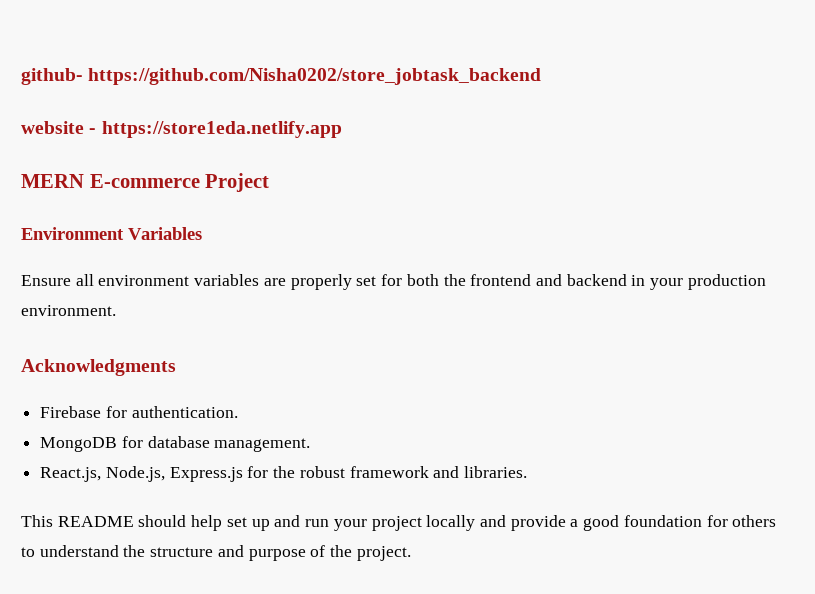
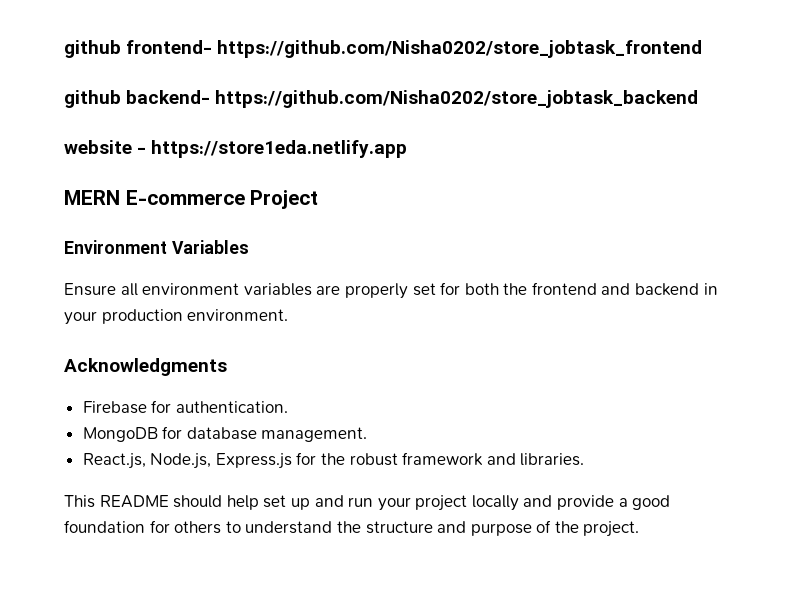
[21,68,83,85] github- -> [64,40,703,58] [64,90,211,108] github frontend- https://github.com/Nisha0202/store_jobtask_frontend // github backend-

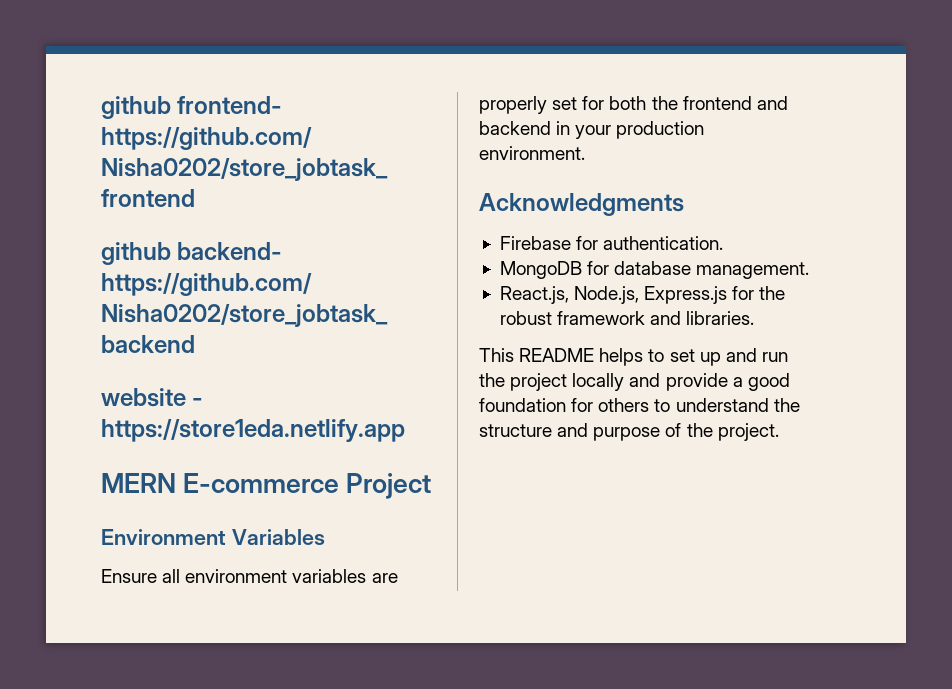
[173,495,259,510] should help -> [599,348,665,366] helps to
[377,497,411,511] your -> [479,373,505,387] the

